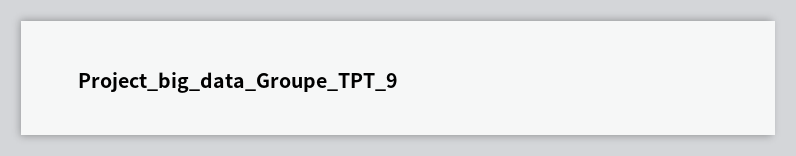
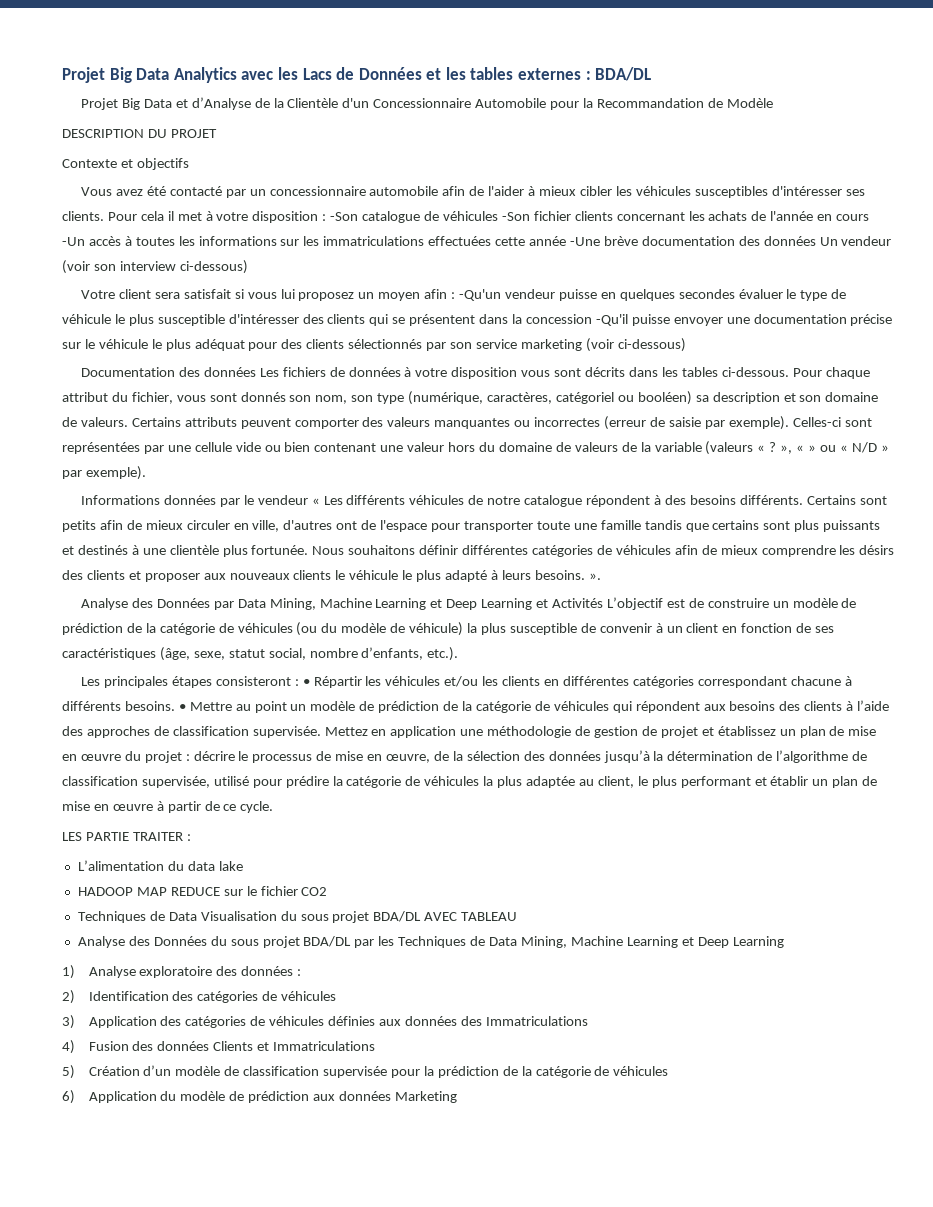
[78,72,398,93] Project_big_data_Groupe_TPT_9 -> [62,67,652,83] [81,97,773,110] [62,129,217,138] [62,158,189,170] [81,186,865,198] [62,211,870,223] [62,236,892,246] [62,260,248,274] [81,289,847,301] [62,314,893,326] [62,338,686,352] [81,367,870,379] [62,391,879,405] [62,416,872,430] [62,441,889,455] [62,466,146,480] [81,495,887,507] [62,520,881,532] [62,545,895,557] [62,570,601,582] [81,597,857,610] [62,622,835,636] [62,647,459,661] [81,676,852,688] [62,700,890,713] [62,726,877,738] [62,750,868,763] [62,776,878,788] [62,801,274,813] [62,832,191,841] [77,860,243,871] [77,886,328,896] [77,911,518,923] [77,936,784,948] [62,965,302,979] [62,990,337,1004] [62,1015,588,1029] [62,1040,376,1054] [62,1065,669,1079] [62,1090,457,1104] Projet Big Data Analytics avec les Lacs de Données et les tables externes : BDA/DL // Projet Big Data et d’Analyse de la Clientèle d'un Concessionnaire Automobile pour la Recommandation de Modèle // DESCRIPTION DU PROJET // Contexte et objectifs // Vous avez été contacté par un concessionnaire automobile afin de l'aider à mieux cibler les véhicules susceptibles d'intéresser ses clients. Pour cela il met à votre disposition : -Son catalogue de véhicules -Son fichier clients concernant les achats de l'année en cours -Un accès à toutes les informations sur les immatriculations effectuées cette année -Une brève documentation des données Un vendeur (voir son interview ci-dessous) // Votre client sera satisfait si vous lui proposez un moyen afin : -Qu'un vendeur puisse en quelques secondes évaluer le type de véhicule le plus susceptible d'intéresser des clients qui se présentent dans la concession -Qu'il puisse envoyer une documentation précise sur le véhicule le plus adéquat pour des clients sélectionnés par son service marketing (voir ci-dessous) // Documentation des données Les fichiers de données à votre disposition vous sont décrits dans les tables ci-dessous. Pour chaque attribut du fichier, vous sont donnés son nom, son type (numérique, caractères, catégoriel ou booléen) sa description et son domaine de valeurs. Certains attributs peuvent comporter des valeurs manquantes ou incorrectes (erreur de saisie par exemple). Celles-ci sont représentées par une cellule vide ou bien contenant une valeur hors du domaine de valeurs de la variable (valeurs « ? », « » ou « N/D » par exemple). // Informations données par le vendeur « Les différents véhicules de notre catalogue répondent à des besoins différents. Certains sont petits afin de mieux circuler en ville, d'autres ont de l'espace pour transporter toute une famille tandis que certains sont plus puissants et destinés à une clientèle plus fortunée. Nous souhaitons définir différentes catégories de véhicules afin de mieux comprendre les désirs des clients et proposer aux nouveaux clients le véhicule le plus adapté à leurs besoins. ». // Analyse des Données par Data Mining, Machine Learning et Deep Learning et Activités L’objectif est de construire un modèle de prédiction de la catégorie de véhicules (ou du modèle de véhicule) la plus susceptible de convenir à un client en fonction de ses caractéristiques (âge, sexe, statut social, nombre d’enfants, etc.). // Les principales étapes consisteront : • Répartir les véhicules et/ou les clients en différentes catégories correspondant chacune à différents besoins. • Mettre au point un modèle de prédiction de la catégorie de véhicules qui répondent aux besoins des clients à l’aide des approches de classification supervisée. Mettez en application une méthodologie de gestion de projet et établissez un plan de mise en œuvre du projet : décrire le processus de mise en œuvre, de la sélection des données jusqu’à la détermination de l’algorithme de classification supervisée, utilisé pour prédire la catégorie de véhicules la plus adaptée au client, le plus performant et établir un plan de mise en œuvre à partir de ce cycle. // LES PARTIE TRAITER : // L’alimentation du data lake // HADOOP MAP REDUCE sur le fichier CO2 // Techniques de Data Visualisation du sous projet BDA/DL AVEC TABLEAU // Analyse des Données du sous projet BDA/DL par les Techniques de Data Mining, Machine Learning et Deep Learning // 1) Analyse exploratoire des données : // 2) Identification des catégories de véhicules // 3) Application des catégories de véhicules définies aux données des Immatriculations // 4) Fusion des données Clients et Immatriculations // 5) Création d’un modèle de classification supervisée pour la prédiction de la catégorie de véhicules // 6) Application du modèle de prédiction aux données Marketing

